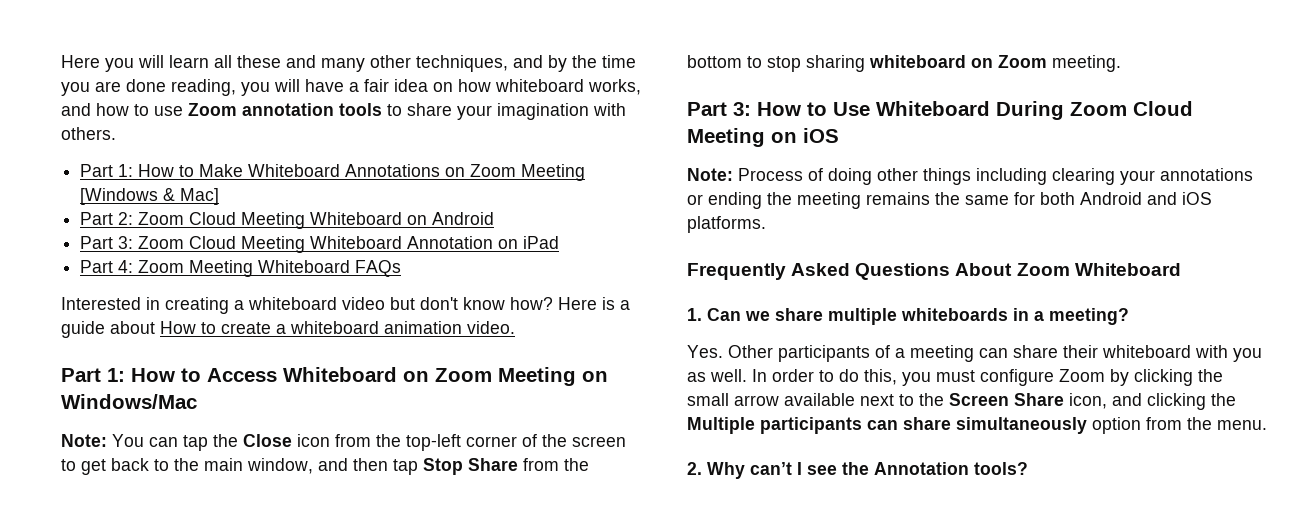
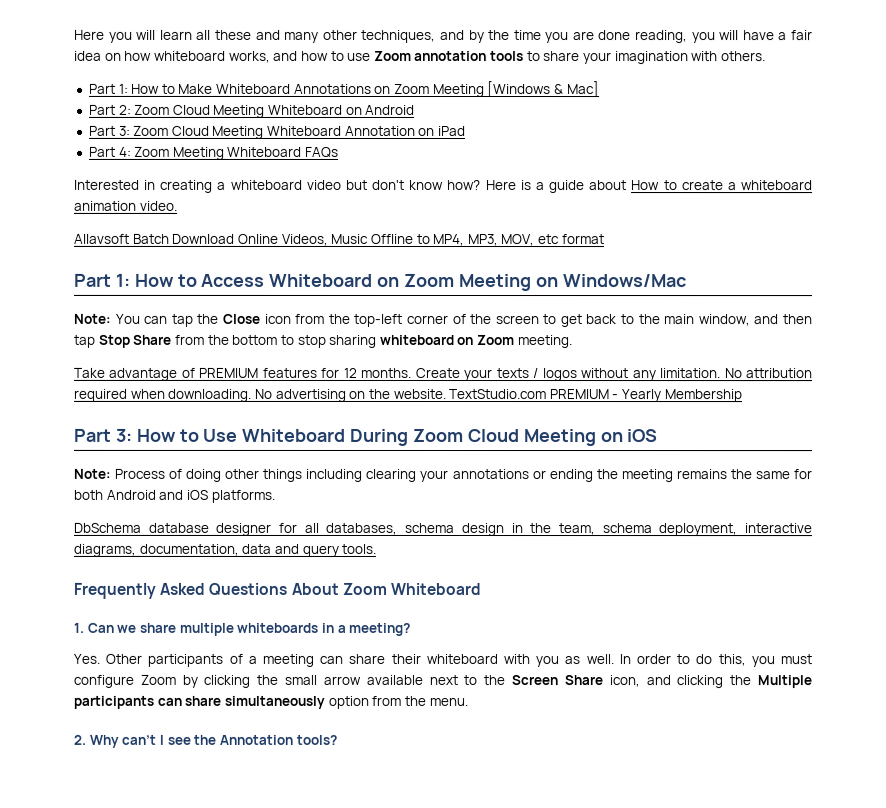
(515, 327) none -> [74,233,605,247] // Allavsoft Batch Download Online Videos, Music Offline to MP4, MP3, MOV, etc format
(1121, 63) none -> [74,367,814,382] [74,388,743,403] // Take advantage of PREMIUM features for 12 months. Create your texts / logos without any limitation. No attribution required when downloading. No advertising on the website. TextStudio.com PREMIUM - Yearly Membership
(766, 224) none -> [73,522,812,537] [73,543,377,557] // DbSchema database designer for all databases, schema design in the team, schema deployment, interactive diagrams, documentation, data and query tools.

